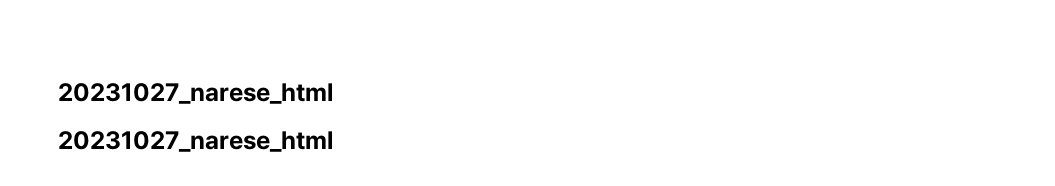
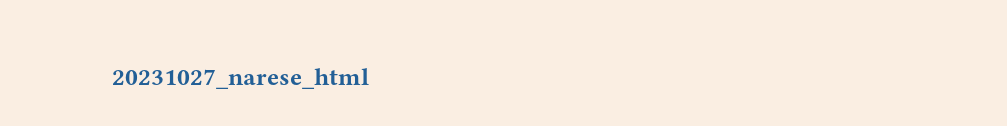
[58,83,333,104] [58,131,333,152] 20231027_narese_html // 20231027_narese_html -> [112,68,369,89] 20231027_narese_html

